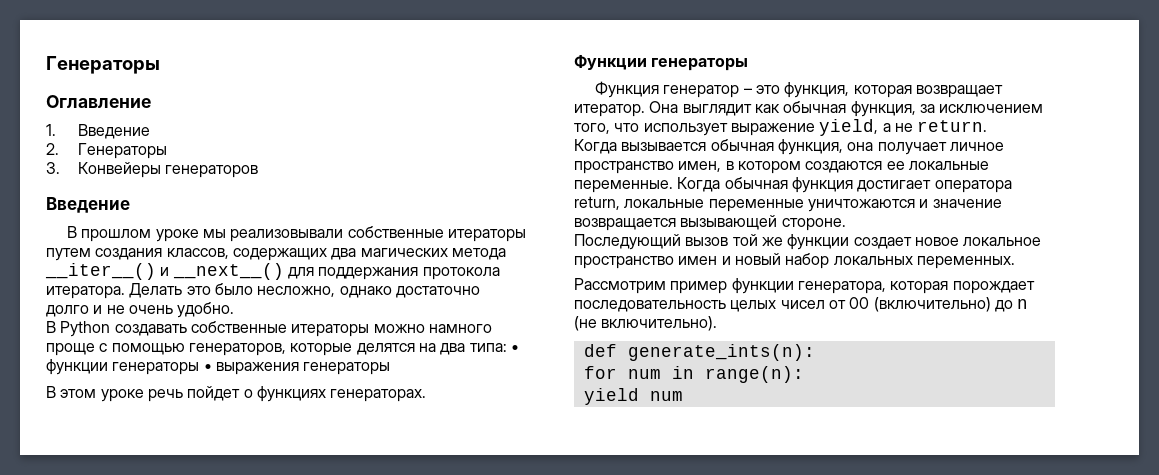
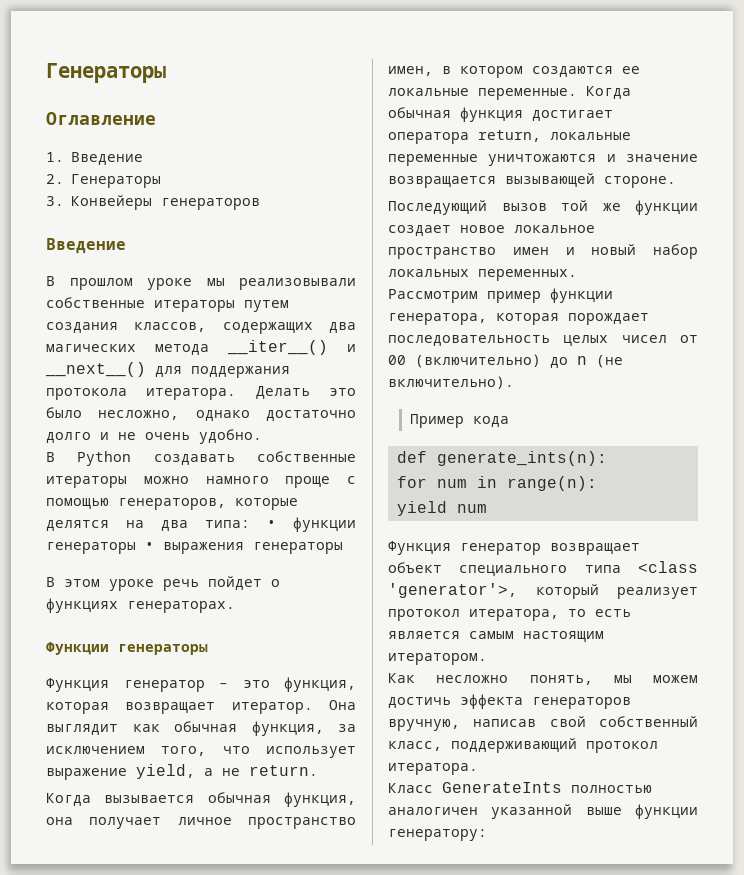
(718, 323) none -> [409,414,509,428] // Пример кода
(683, 396) none -> [388,541,640,555] [388,561,698,576] [388,583,698,599] [388,609,631,621] [388,631,604,642] [388,653,487,665] [388,673,698,685] [388,694,631,709] [388,716,698,731] [388,738,658,753] [388,763,478,775] [388,782,652,793] [388,804,698,819] [388,829,487,841] // Функция генератор возвращает объект специального типа <class 'generator'>, который реализует протокол итератора, то есть является самым настоящим итератором. // Как несложно понять, мы можем достичь эффекта генераторов вручную, написав свой собственный класс, поддерживающий протокол итератора. // Класс GenerateInts полностью аналогичен указанной выше функции генератору:

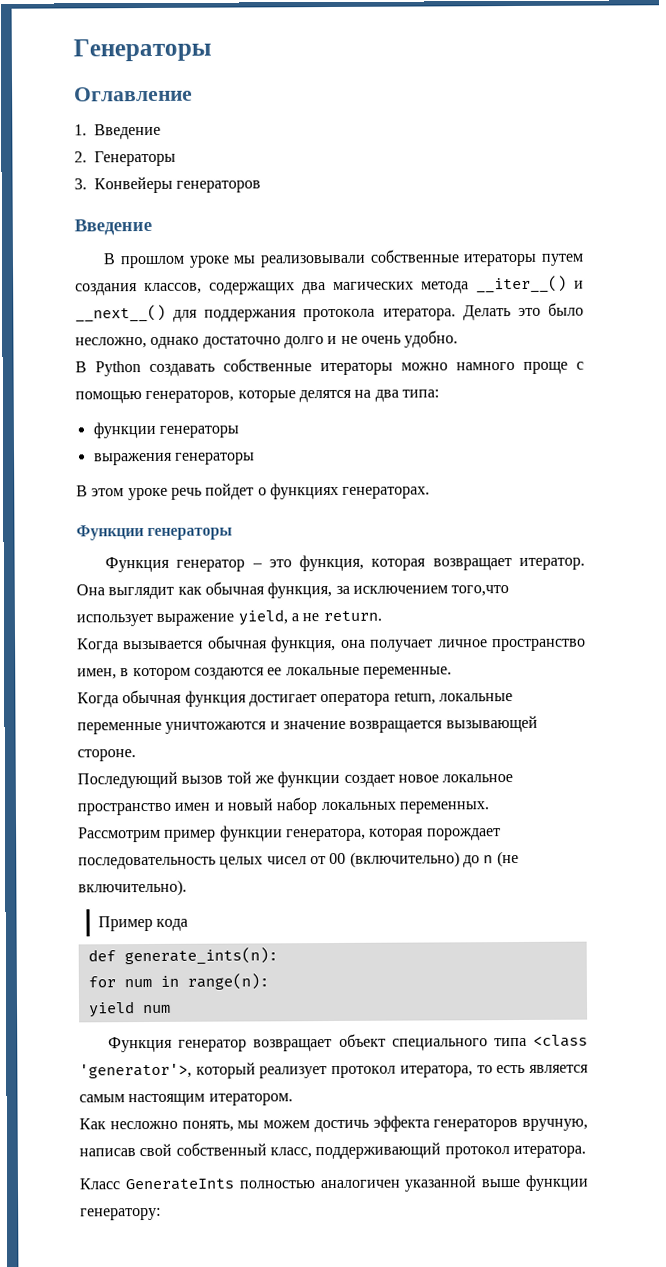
[267,520,276,528] • -> (439, 393) //
[145,542,154,550] • -> (239, 431) //
[161,746,250,756] того, что -> [451,585,510,597] того,что
(577, 94) none -> (452, 672) //

